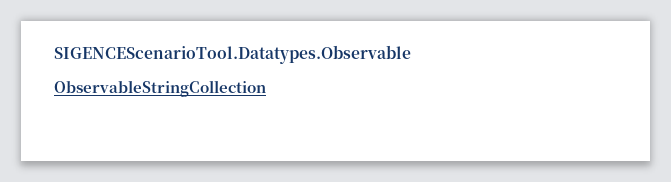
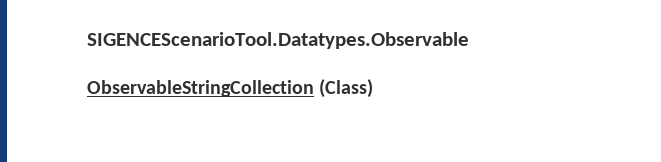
(266, 88) none -> [319,79,374,98] (Class)

